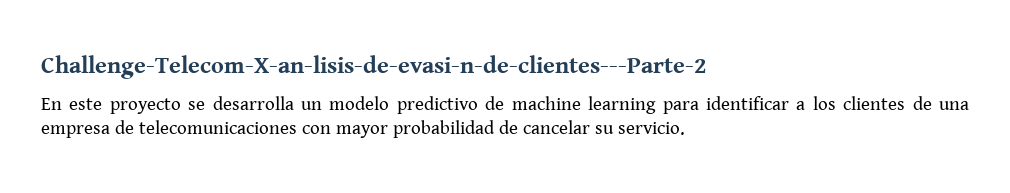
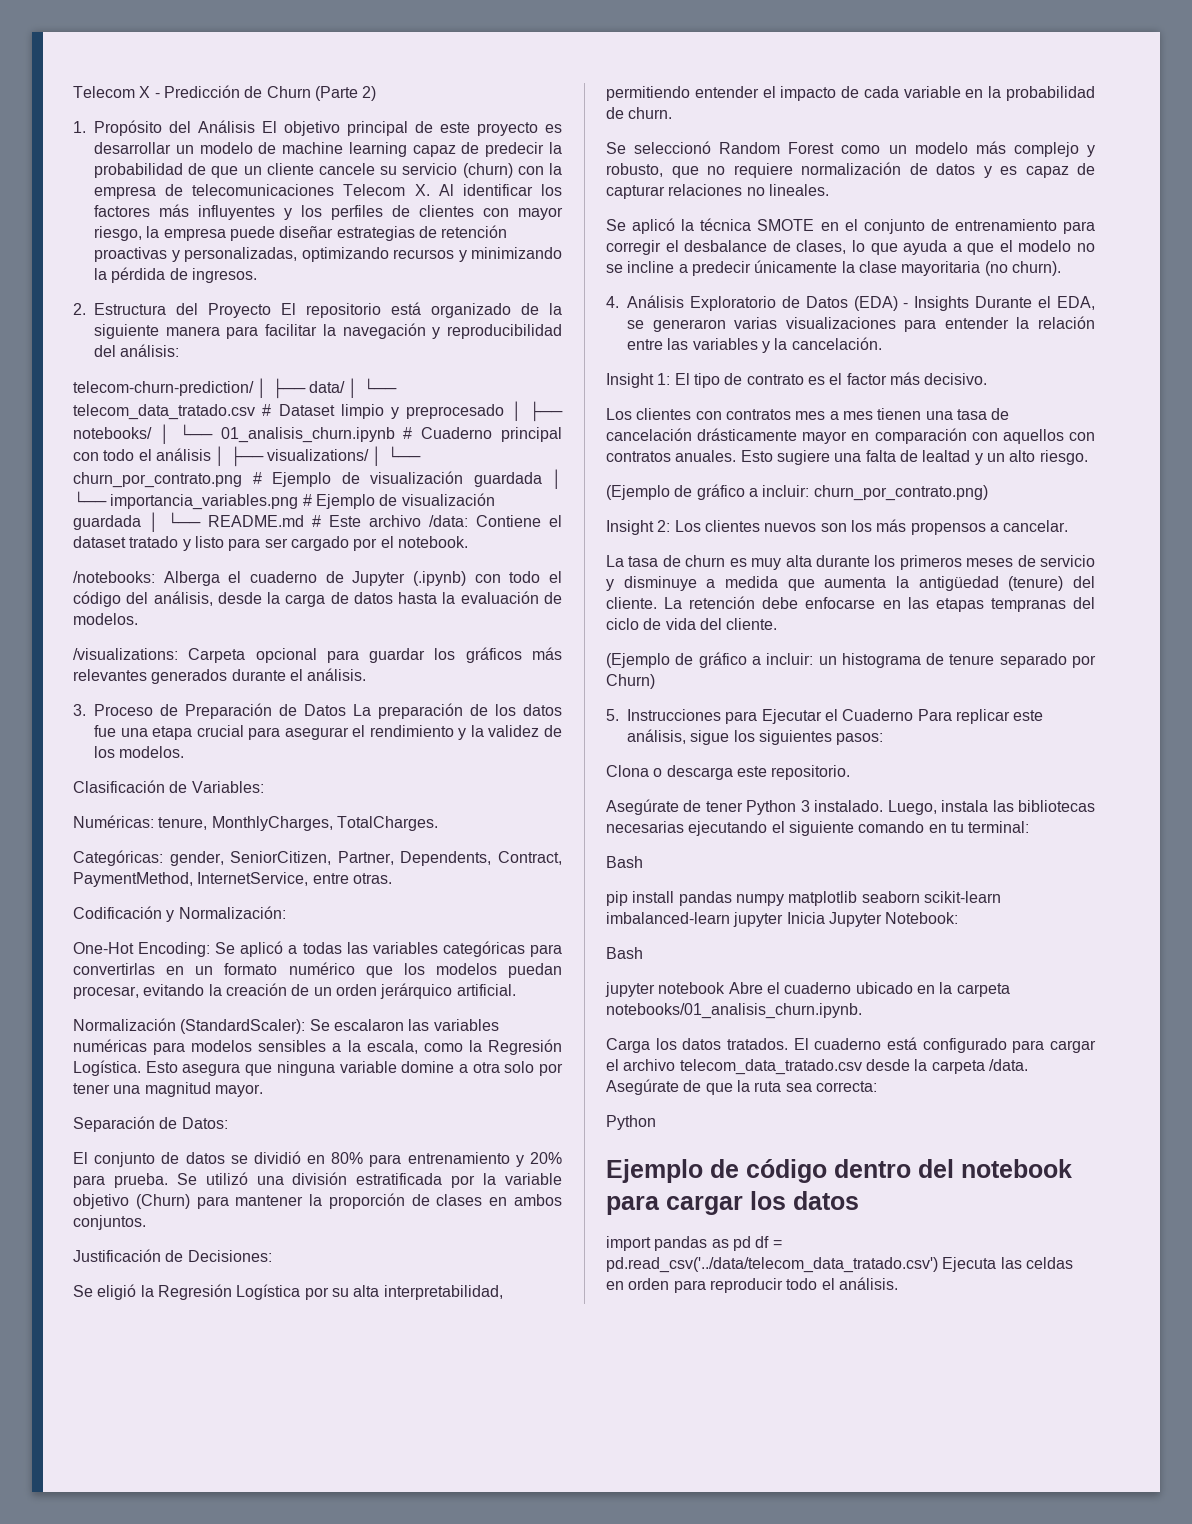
[41,55,706,79] [41,96,478,114] Challenge-Telecom-X-an-lisis-de-evasi-n-de-clientes---Parte-2 // En este proyecto se desarrolla un modelo predictivo -> [73,85,377,101] [73,120,562,136] [94,142,253,154] Telecom X - Predicción de Churn (Parte 2) // 1. Propósito del Análisis El objetivo principal de este proyecto es desarrollar un modelo
[662,96,969,114] [41,120,685,138] para identificar a los clientes de una empresa de telecomunicaciones con mayor probabilidad de cancelar su servicio. -> [412,142,562,157] [94,163,562,178] [94,184,563,199] [94,204,563,220] [94,225,508,241] [94,247,562,262] [94,267,257,283] [73,302,562,318] [94,323,562,339] [94,344,180,357] [73,378,397,399] [73,401,563,422] [73,424,562,444] [73,446,421,467] [73,469,562,489] [73,491,495,510] [73,512,562,532] [73,536,468,551] [73,571,562,586] [73,591,562,607] [73,613,138,625] [73,647,562,663] [73,668,367,684] [73,703,562,719] [94,725,563,740] [94,746,185,758] [73,780,264,793] [73,815,438,831] [73,850,563,866] [73,872,392,887] [73,906,286,922] [73,941,562,957] [73,962,562,978] [73,983,516,999] [73,1018,499,1034] [73,1039,562,1055] [73,1060,563,1076] [73,1082,263,1097] [73,1116,228,1132] [73,1151,562,1167] [73,1172,563,1188] [73,1193,562,1209] [73,1215,146,1230] [73,1249,272,1262] [73,1284,503,1300] [606,86,1095,101] [606,107,673,119] [606,141,1095,157] [606,162,1095,178] [606,184,829,199] [606,218,1095,234] [606,240,1095,255] [606,260,1061,276] [606,295,1095,311] [627,316,1095,332] [627,337,882,353] [606,372,988,388] [606,408,1010,420] [606,428,1095,444] [606,450,1088,465] [606,484,988,501] [606,519,1069,535] [606,555,1095,570] [606,576,1095,591] [606,596,1095,612] [606,618,778,630] [606,652,1096,668] [606,674,655,689] [606,709,1044,724] [627,729,884,745] [606,765,851,780] [606,799,1095,815] [606,821,1030,836] [606,856,643,868] [606,891,1001,906] [606,912,959,927] [606,947,643,959] [605,982,1010,997] [606,1003,862,1019] [606,1037,1096,1053] [606,1059,1028,1075] [606,1079,877,1095] [606,1115,656,1130] [606,1159,1072,1183] [606,1191,859,1215] [606,1236,782,1251] [606,1257,1073,1273] [606,1277,898,1293] capaz de predecir la probabilidad de que un cliente cancele su servicio (churn) con la empresa de telecomunicaciones Telecom X. Al identificar los factores más influyentes y los perfiles de clientes con mayor riesgo, la empresa puede diseñar estrategias de retención proactivas y personalizadas, optimizando recursos y minimizando la pérdida de ingresos. // 2. Estructura del Proyecto El repositorio está organizado de la siguiente manera para facilitar la navegación y reproducibilidad del análisis: // telecom-churn-prediction/ │ ├── data/ │ └── telecom_data_tratado.csv # Dataset limpio y preprocesado │ ├── notebooks/ │ └── 01_analisis_churn.ipynb # Cuaderno principal con todo el análisis │ ├── visualizations/ │ └── churn_por_contrato.png # Ejemplo de visualización guardada │ └── importancia_variables.png # Ejemplo de visualización guardada │ └── README.md # Este archivo /data: Contiene el dataset tratado y listo para ser cargado por el notebook. // /notebooks: Alberga el cuaderno de Jupyter (.ipynb) con todo el código del análisis, desde la carga de datos hasta la evaluación de modelos. // /visualizations: Carpeta opcional para guardar los gráficos más relevantes generados durante el análisis. // 3. Proceso de Preparación de Datos La preparación de los datos fue una etapa crucial para asegurar el rendimiento y la validez de los modelos. // Clasificación de Variables: // Numéricas: tenure, MonthlyCharges, TotalCharges. // Categóricas: gender, SeniorCitizen, Partner, Dependents, Contract, PaymentMethod, InternetService, entre otras. // Codificación y Normalización: // One-Hot Encoding: Se aplicó a todas las variables categóricas para convertirlas en un formato numérico que los modelos puedan procesar, evitando la creación de un orden jerárquico artificial. // Normalización (StandardScaler): Se escalaron las variables numéricas para modelos sensibles a la escala, como la Regresión Logística. Esto asegura que ninguna variable domine a otra solo por tener una magnitud mayor. // Separación de Datos: // El conjunto de datos se dividió en 80% para entrenamiento y 20% para prueba. Se utilizó una división estratificada por la variable objetivo (Churn) para mantener la proporción de clases en ambos conjuntos. // Justificación de Decisiones: // Se eligió la Regresión Logística por su alta interpretabilidad, permitiendo entender el impacto de cada variable en la probabilidad de churn. // Se seleccionó Random Forest como un modelo más complejo y robusto, que no requiere normalización de datos y es capaz de capturar relaciones no lineales. // Se aplicó la técnica SMOTE en el conjunto de entrenamiento para corregir el desbalance de clases, lo que ayuda a que el modelo no se incline a predecir únicamente la clase mayoritaria (no churn). // 4. Análisis Exploratorio de Datos (EDA) - Insights Durante el EDA, se generaron varias visualizaciones para entender la relación entre las variables y la cancelación. // Insight 1: El tipo de contrato es el factor más decisivo. // Los clientes con contratos mes a mes tienen una tasa de cancelación drásticamente mayor en comparación con aquellos con contratos anuales. Esto sugiere una falta de lealtad y un alto riesgo. // (Ejemplo de gráfico a incluir: churn_por_contrato.png) // Insight 2: Los clientes nuevos son los más propensos a cancelar. // La tasa de churn es muy alta durante los primeros meses de servicio y disminuye a medida que aumenta la antigüedad (tenure) del cliente. La retención debe enfocarse en las etapas tempranas del ciclo de vida del cliente. // (Ejemplo de gráfico a incluir: un histograma de tenure separado por Churn) // 5. Instrucciones para Ejecutar el Cuaderno Para replicar este análisis, sigue los siguientes pasos: // Clona o descarga este repositorio. // Asegúrate de tener Python 3 instalado. Luego, instala las bibliotecas necesarias ejecutando el siguiente comando en tu terminal: // Bash // pip install pandas numpy matplotlib seaborn scikit-learn imbalanced-learn jupyter Inicia Jupyter Notebook: // Bash // jupyter notebook Abre el cuaderno ubicado en la carpeta notebooks/01_analisis_churn.ipynb. // Carga los datos tratados. El cuaderno está configurado para cargar el archivo telecom_data_tratado.csv desde la carpeta /data. Asegúrate de que la ruta sea correcta: // Python // Ejemplo de código dentro del notebook para cargar los datos // import pandas as pd df = pd.read_csv('../data/telecom_data_tratado.csv') Ejecuta las celdas en orden para reproducir todo el análisis.

